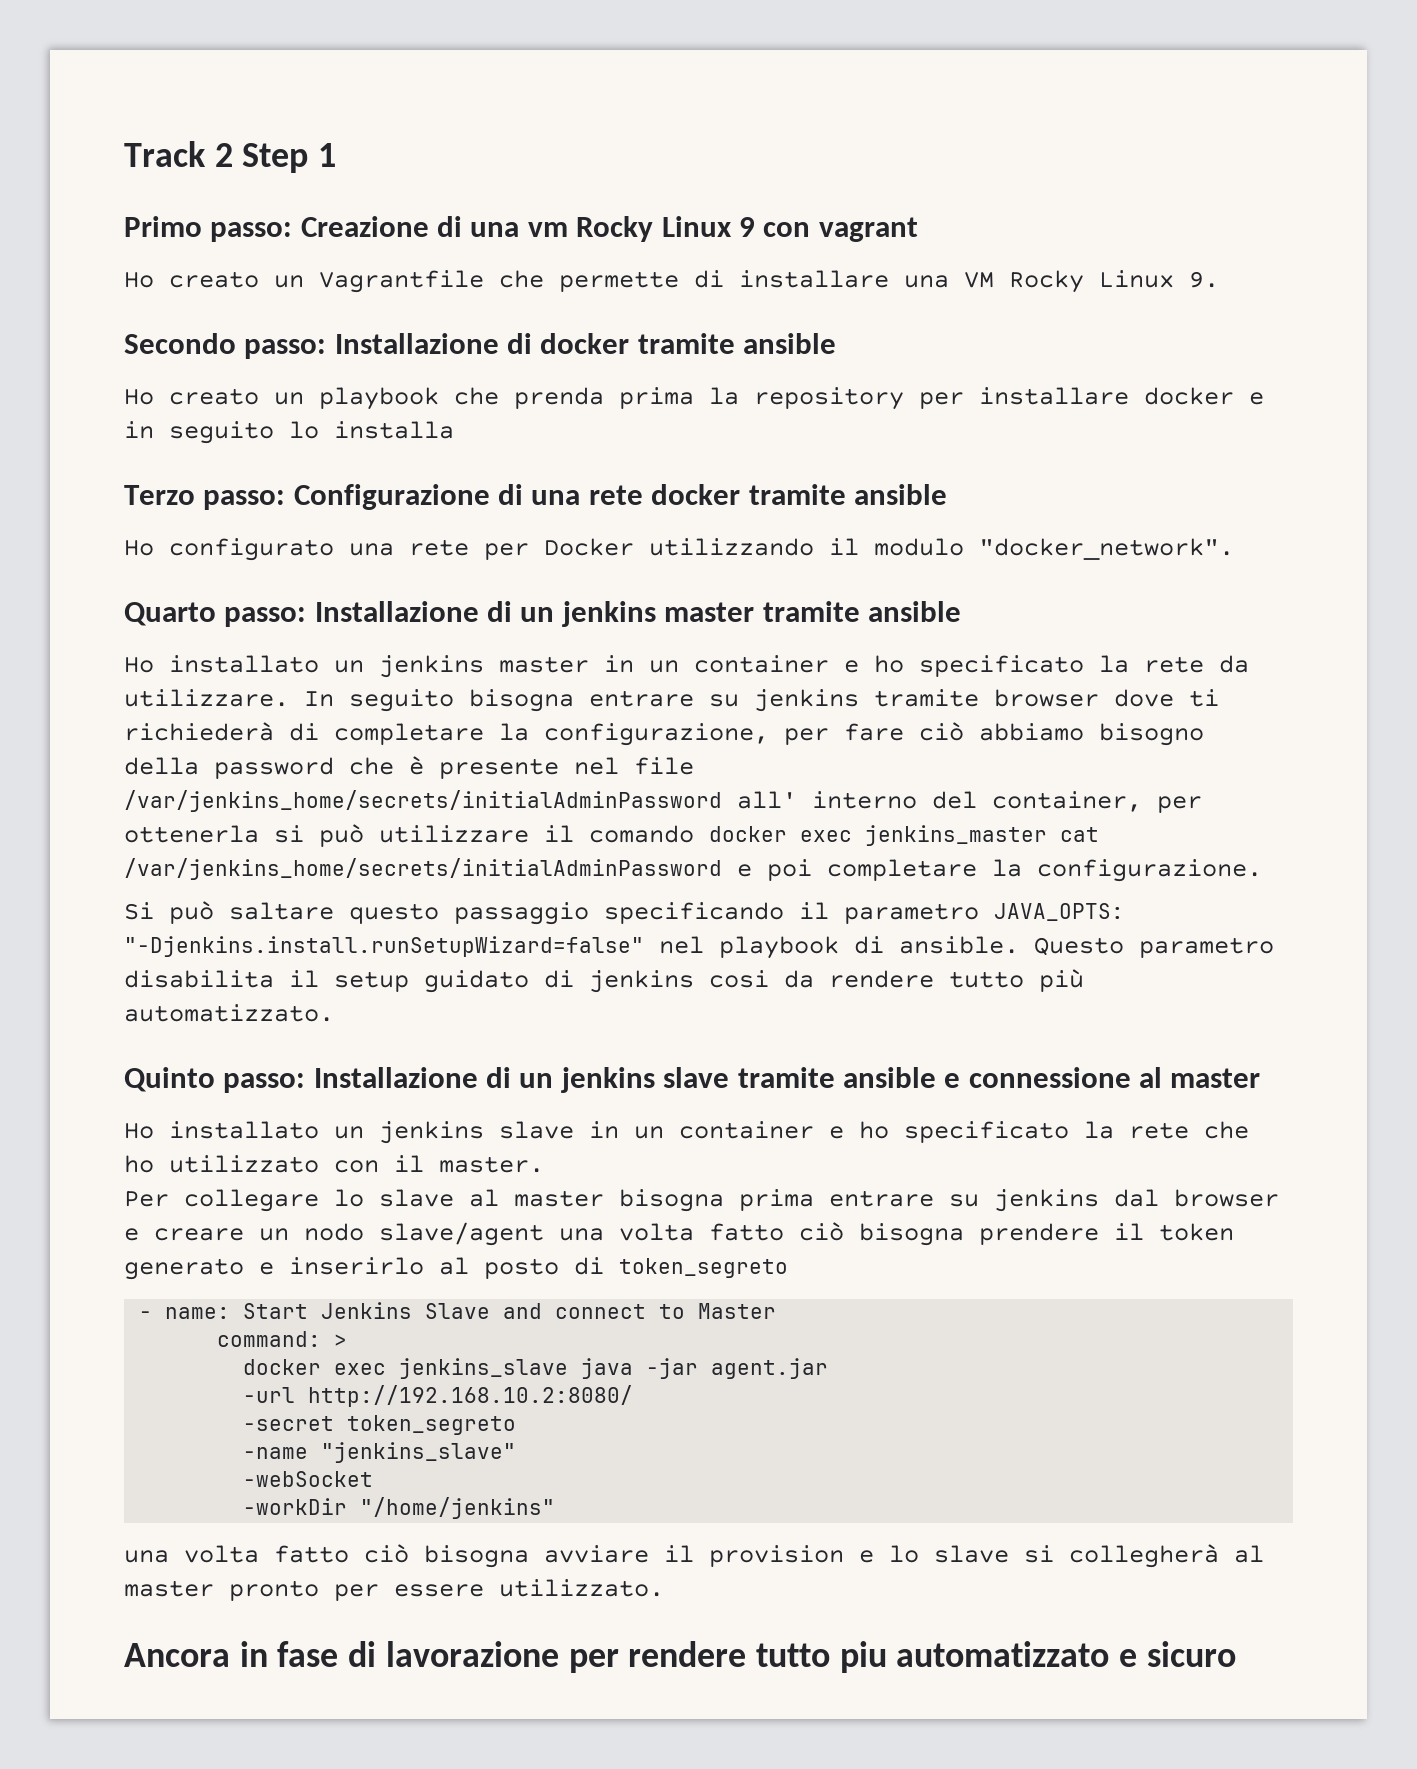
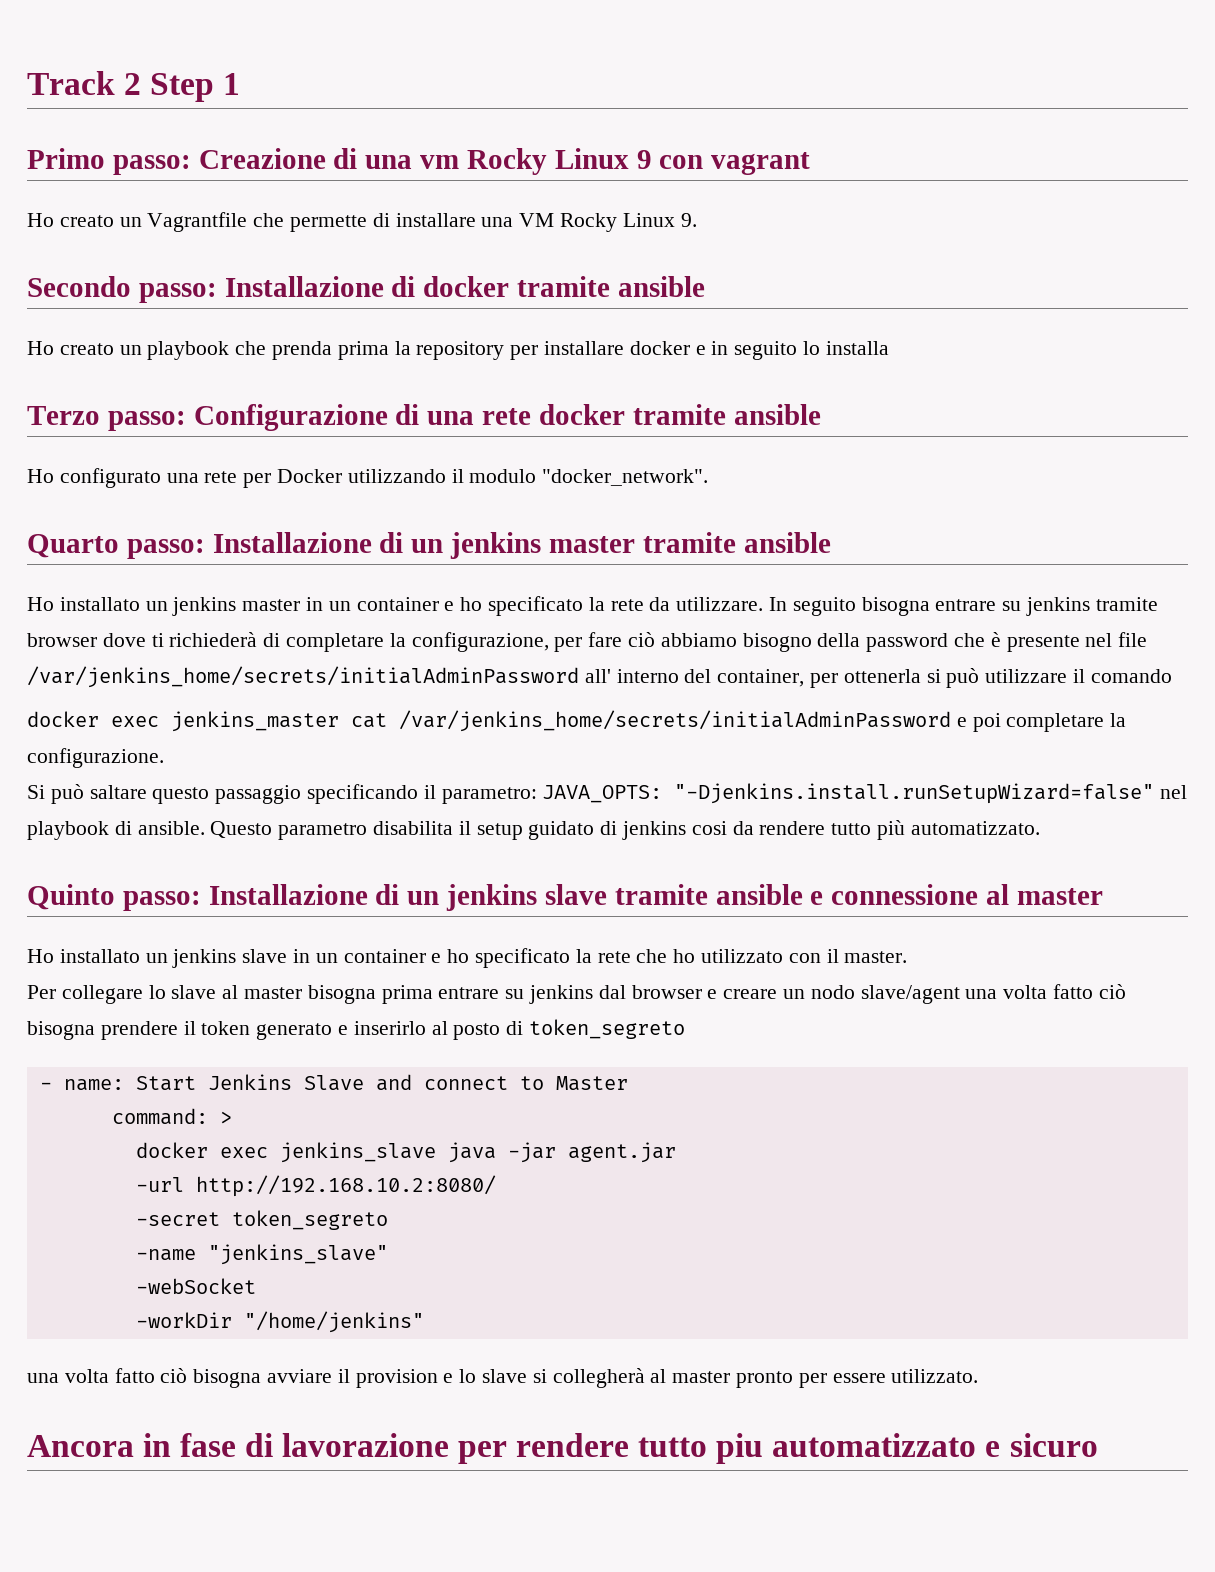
(694, 834) none -> (1172, 676) //
[844,903,979,924] parametro -> [441,787,537,804] parametro:

